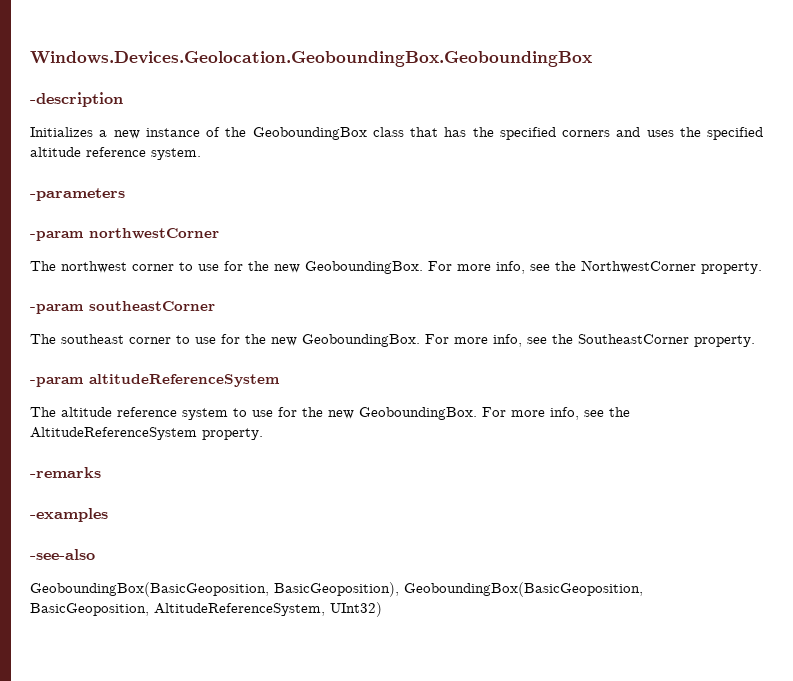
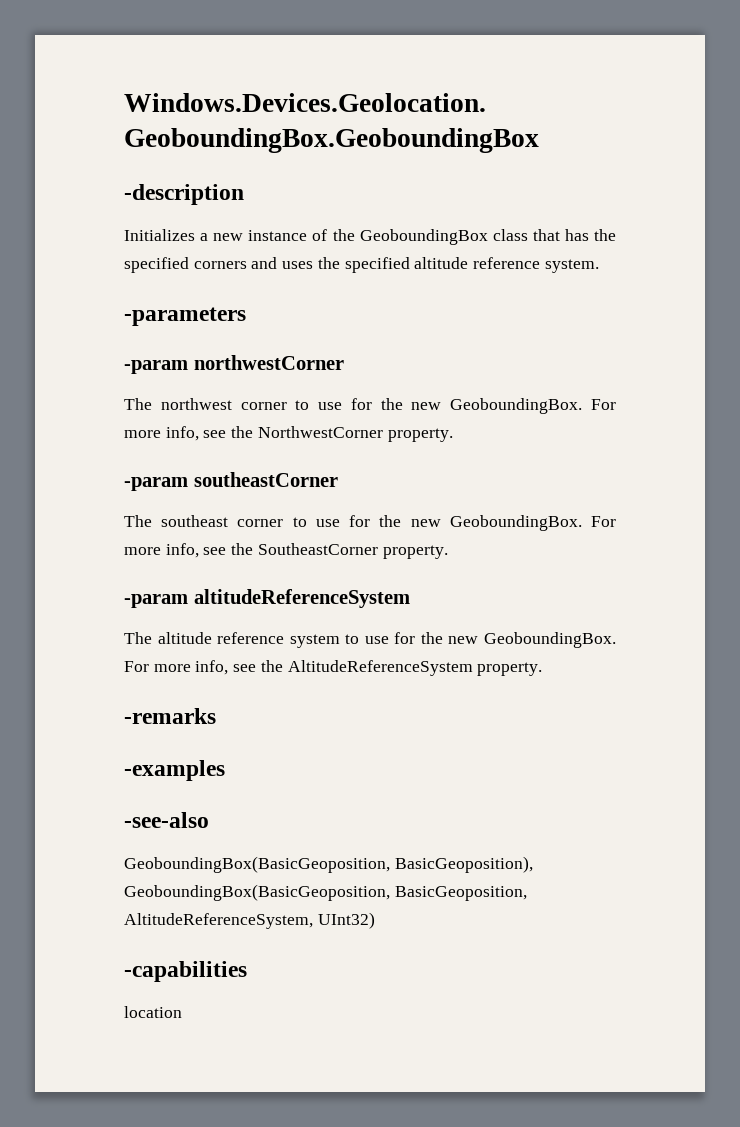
(382, 609) none -> [124,961,247,982] [124,1006,182,1018] // -capabilities // location

